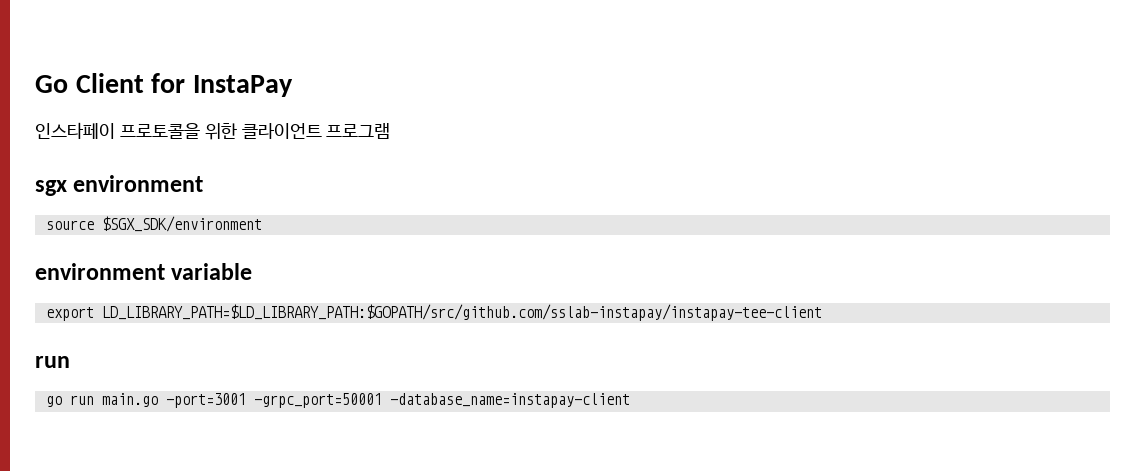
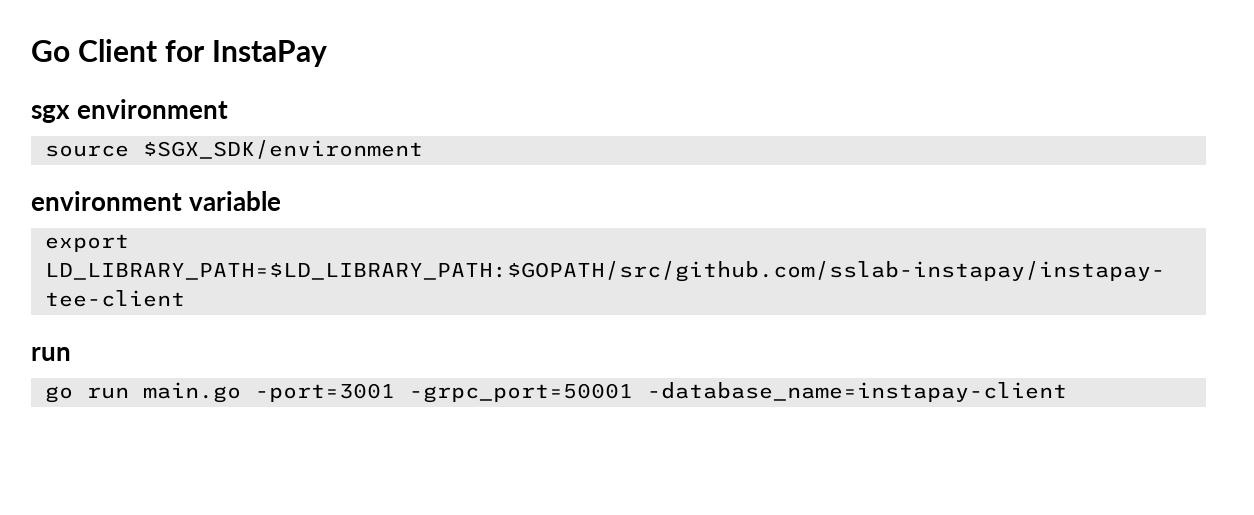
[35,122,391,140] // 인스타페이 프로토콜을 위한 클라이언트 프로그램 -> (328, 53) none

